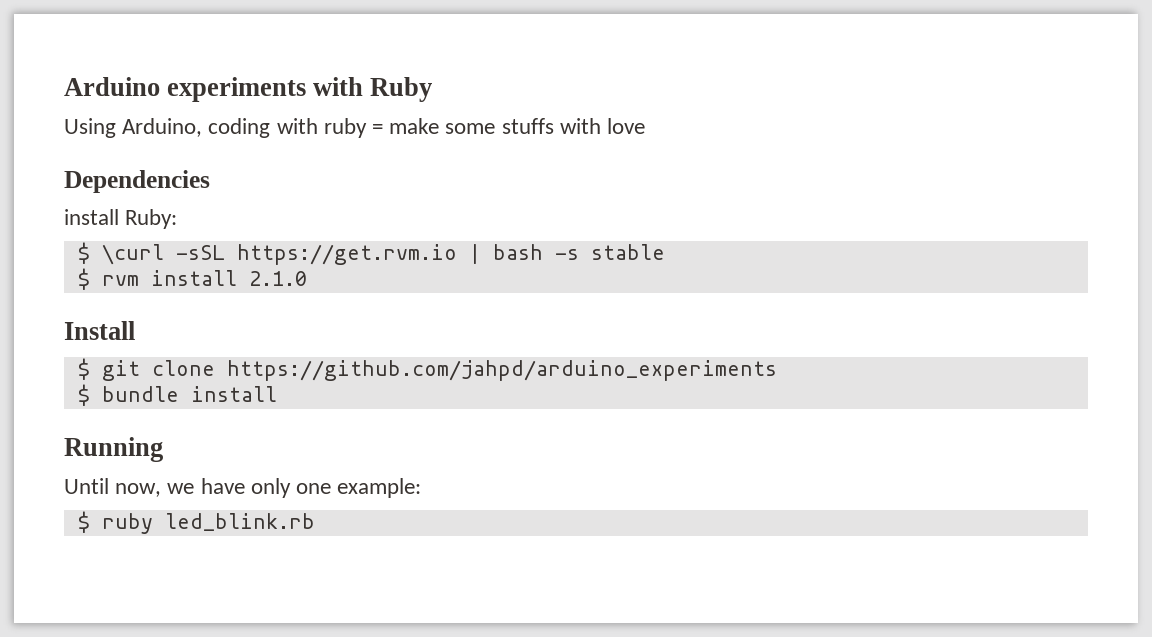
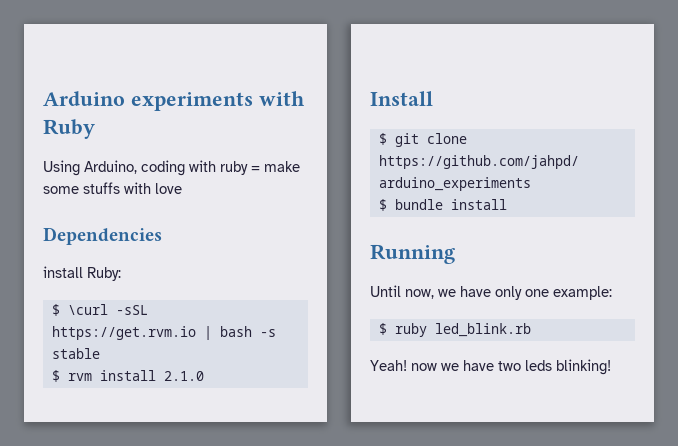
(315, 522) none -> [370,359,611,375] // Yeah! now we have two leds blinking!

